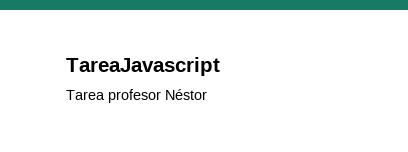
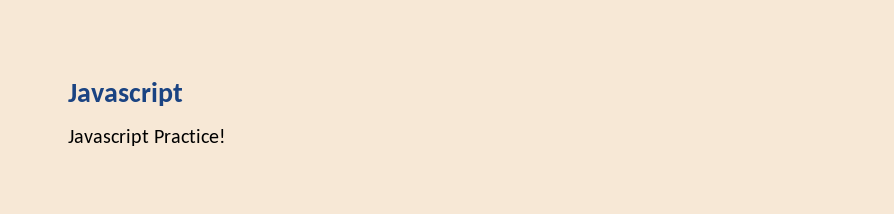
[66,57,220,76] [66,89,207,103] TareaJavascript // Tarea profesor Néstor -> [68,82,183,106] [68,129,227,146] Javascript // Javascript Practice!

